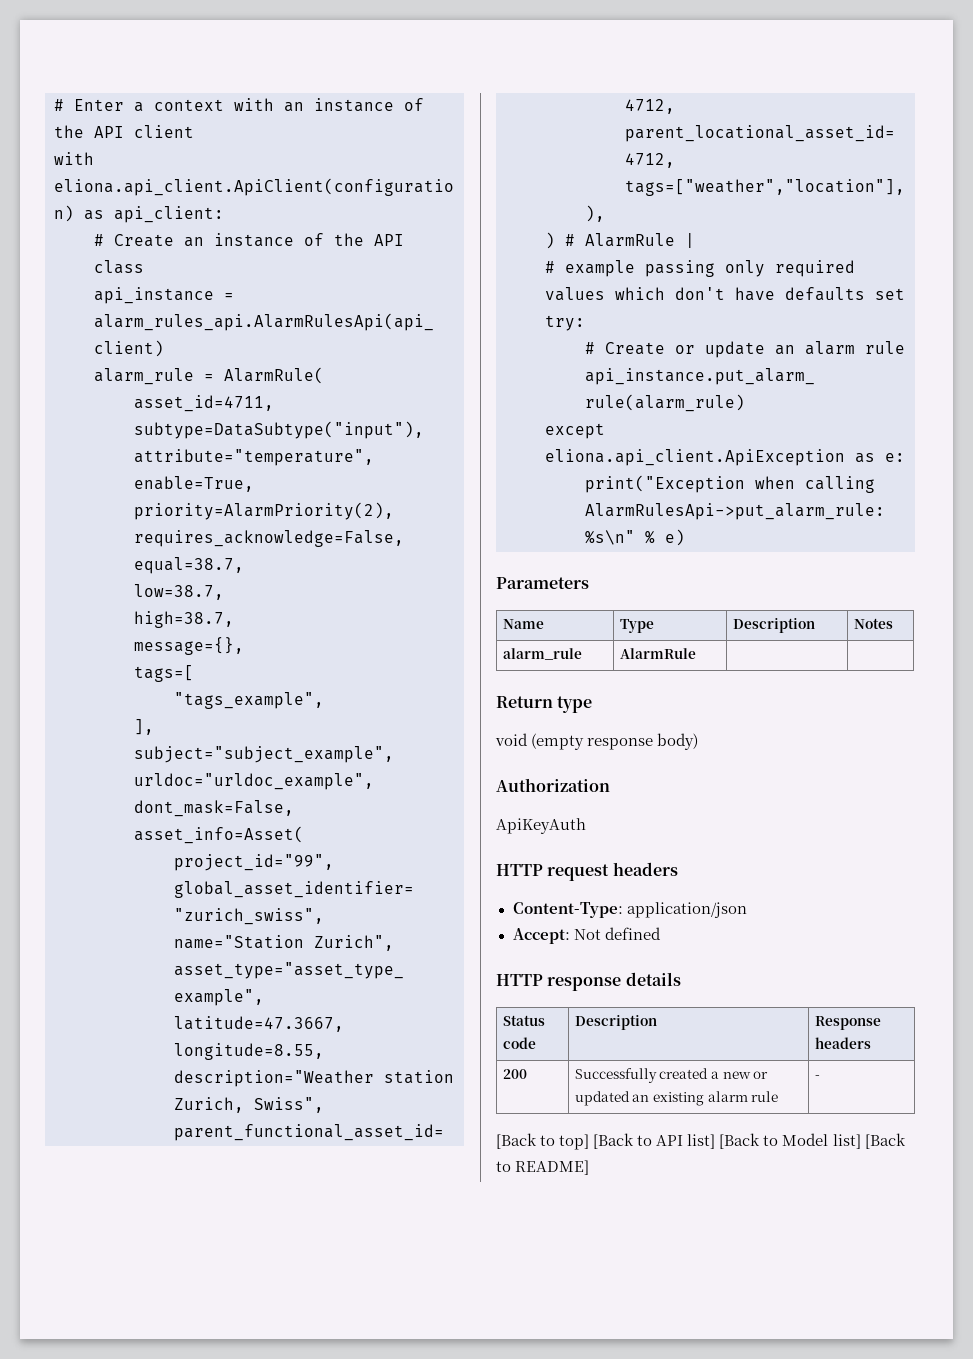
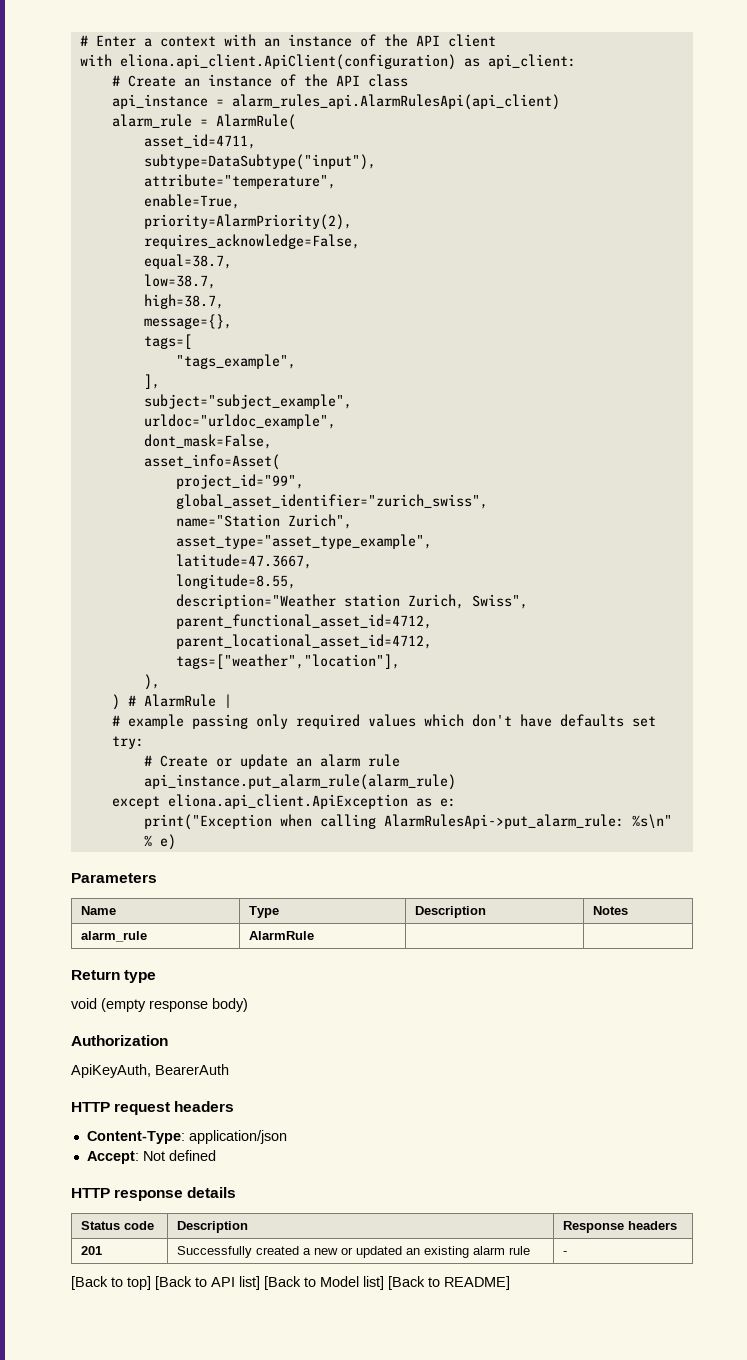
[496,818,586,834] ApiKeyAuth -> [71,1064,229,1078] ApiKeyAuth, BearerAuth
[502,1069,527,1079] 200 -> [81,1246,103,1255] 201

